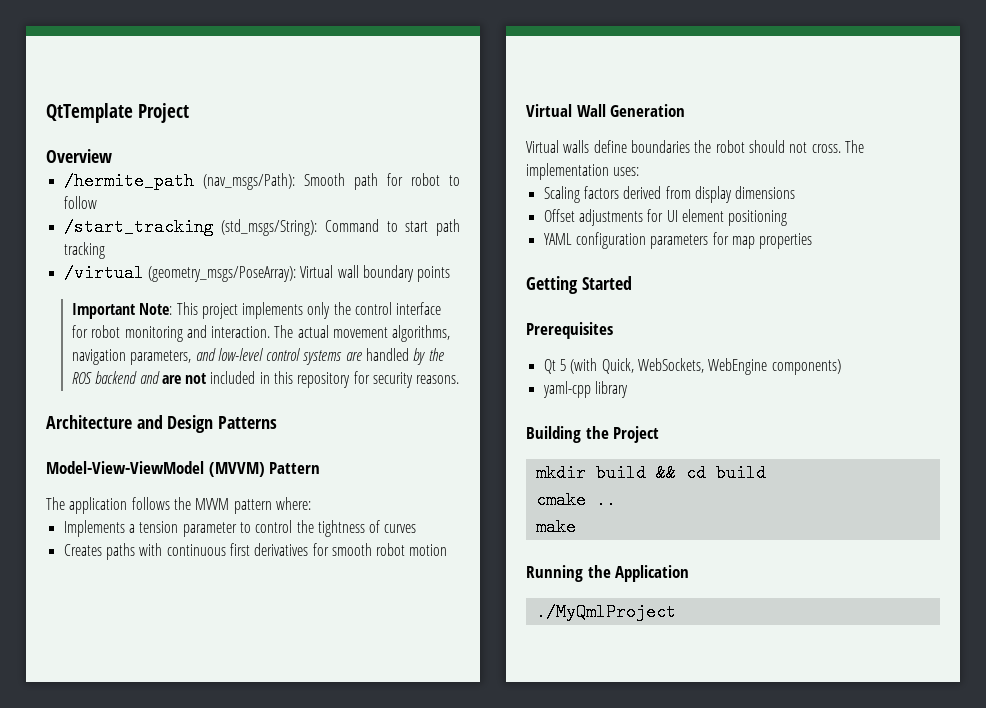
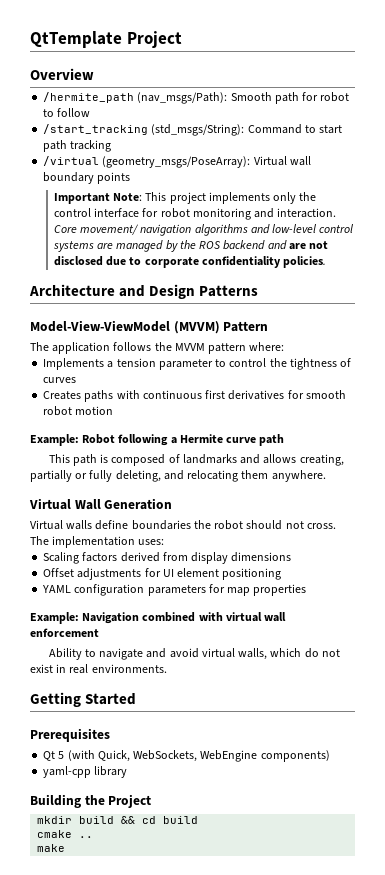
[274,325,451,342] [71,349,192,365] The actual movement algorithms, navigation parameters, -> [53,224,248,236] Core movement/ navigation algorithms
[366,348,410,361] handled -> [116,240,164,252] managed
[210,371,460,388] included in this repository for security reasons. -> [53,256,327,268] disclosed due to corporate confidentiality policies.
(448, 550) none -> [30,434,285,446] [48,454,344,466] [30,470,326,482] // Example: Robot following a Hermite curve path // This path is composed of landmarks and allows creating, partially or fully deleting, and relocating them anywhere.
(813, 241) none -> [30,612,287,624] [30,628,99,637] [48,648,340,660] [30,664,167,674] // Example: Navigation combined with virtual wall enforcement // Ability to navigate and avoid virtual walls, which do not exist in real environments.
[526,565,690,582] [535,603,676,621] // Running the Application // ./MyQmlProject -> (66, 848) none

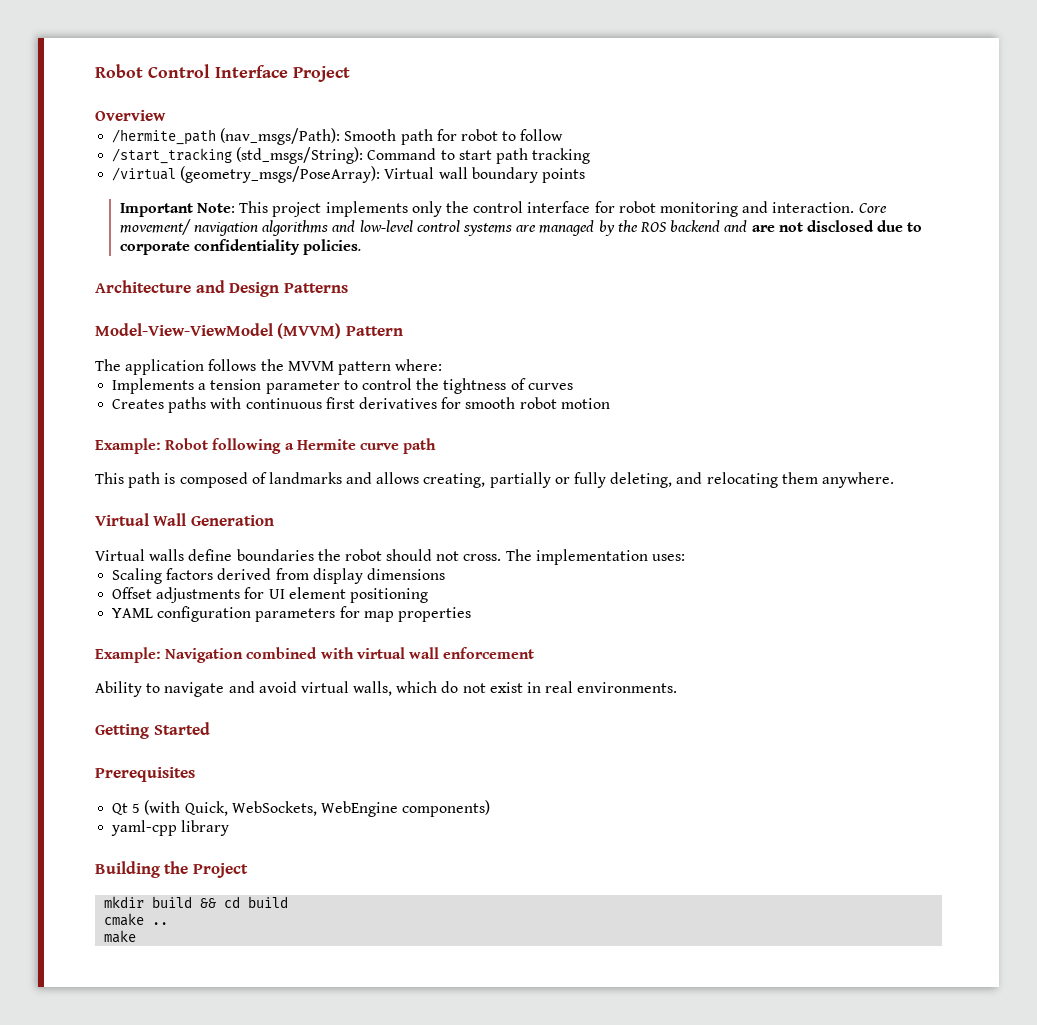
[30,31,122,48] QtTemplate -> [95,64,288,78] Robot Control Interface

